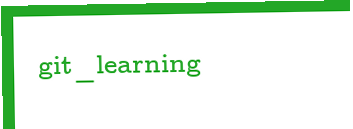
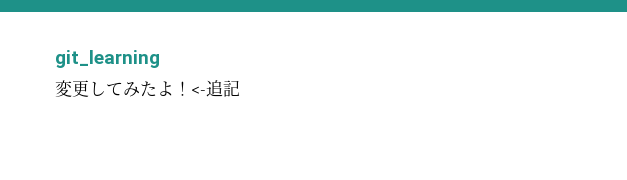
(202, 68) none -> [55,80,240,97] // 変更してみたよ！<-追記

